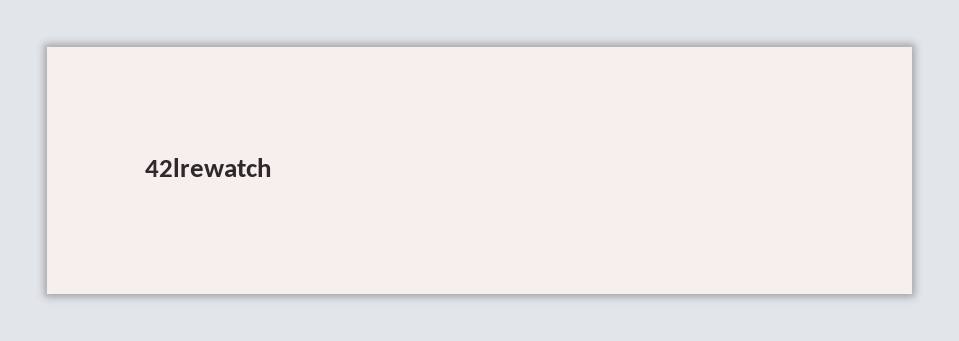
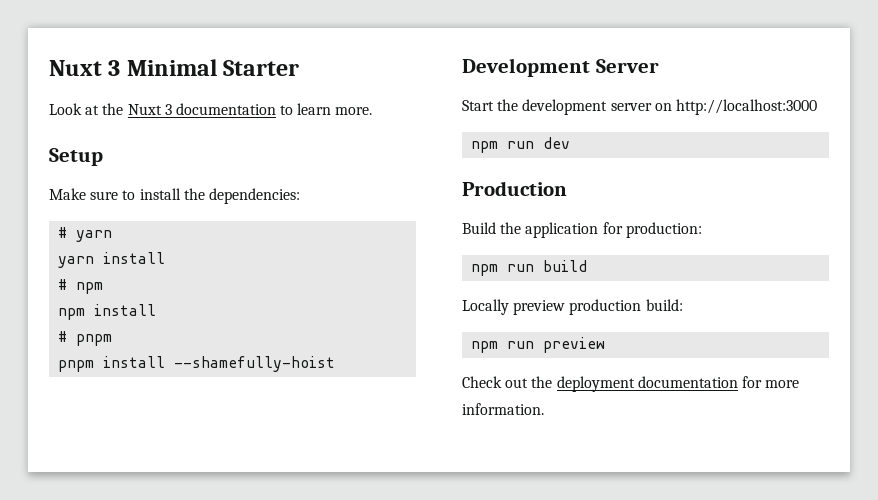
[145,158,271,177] 42lrewatch -> [49,59,300,76] [49,103,373,115] [49,148,103,166] [49,188,300,204] [58,227,113,242] [58,252,166,268] [58,279,104,294] [58,304,157,320] [58,331,113,346] [58,356,336,372] [462,58,659,77] [462,99,817,115] [471,137,571,153] [462,181,567,196] [462,222,702,238] [471,260,588,276] [462,299,683,315] [471,337,606,353] [462,376,800,392] [462,403,544,415] Nuxt 3 Minimal Starter // Look at the Nuxt 3 documentation to learn more. // Setup // Make sure to install the dependencies: // # yarn // yarn install // # npm // npm install // # pnpm // pnpm install --shamefully-hoist // Development Server // Start the development server on http://localhost:3000 // npm run dev // Production // Build the application for production: // npm run build // Locally preview production build: // npm run preview // Check out the deployment documentation for more information.

